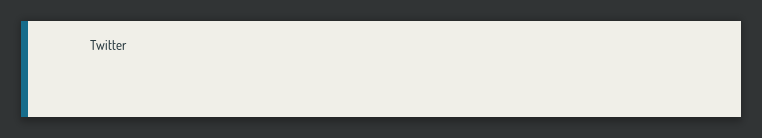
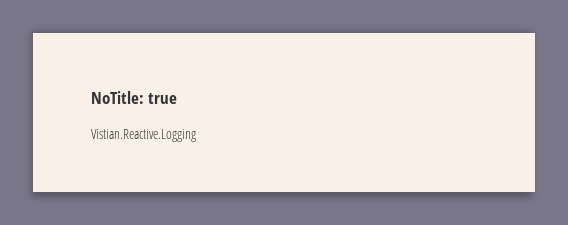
[90,40,127,50] Twitter -> [91,91,178,104] [91,129,196,142] NoTitle: true // Vistian.Reactive.Logging

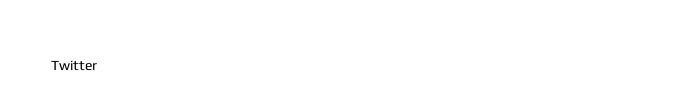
[91,91,178,104] [91,129,196,142] NoTitle: true // Vistian.Reactive.Logging -> [51,60,97,71] Twitter

